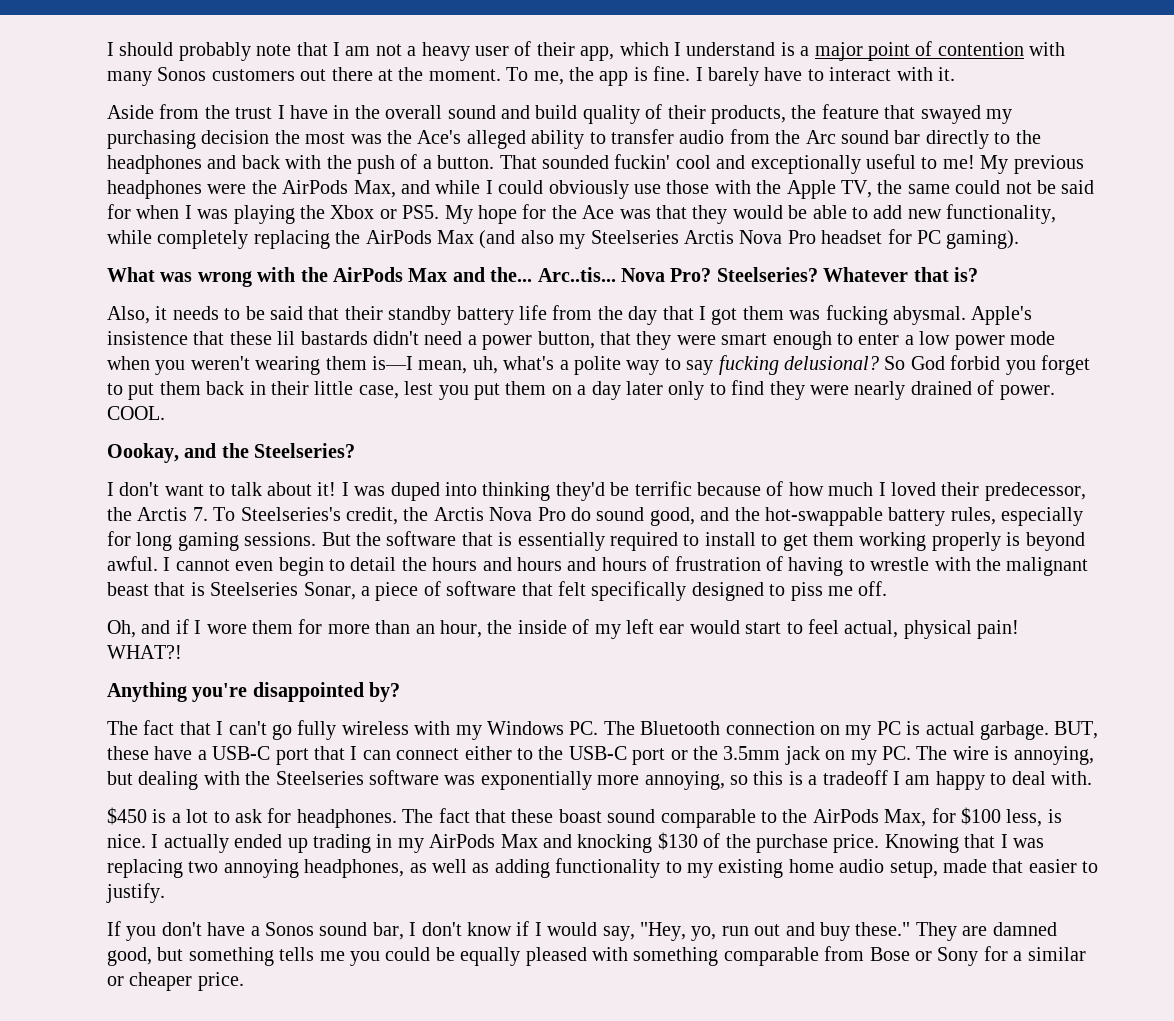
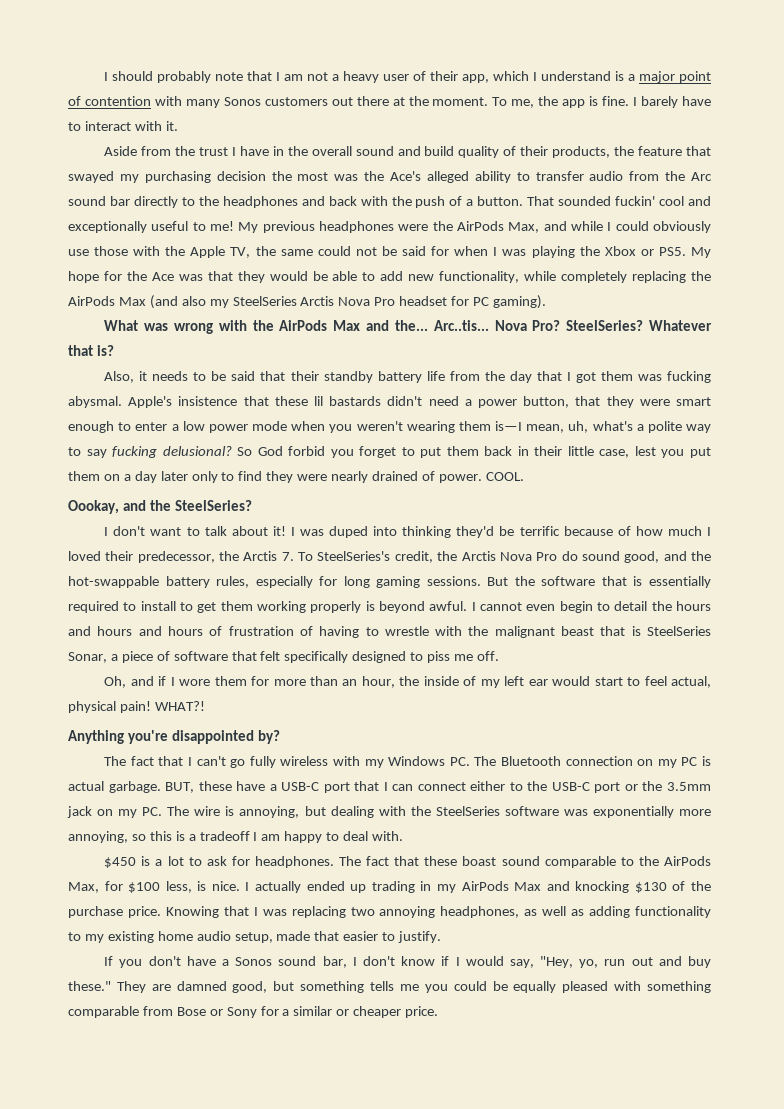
[590,230,679,244] Steelseries -> [232,296,297,306] SteelSeries
[716,267,818,282] Steelseries? -> [566,320,644,331] SteelSeries?
[254,443,356,458] Steelseries? -> [174,500,252,511] SteelSeries?
[240,507,341,521] Steelseries's -> [317,551,391,561] SteelSeries's
[210,582,299,596] Steelseries -> [647,626,711,636] SteelSeries
[275,771,364,785] Steelseries -> [435,806,500,816] SteelSeries

